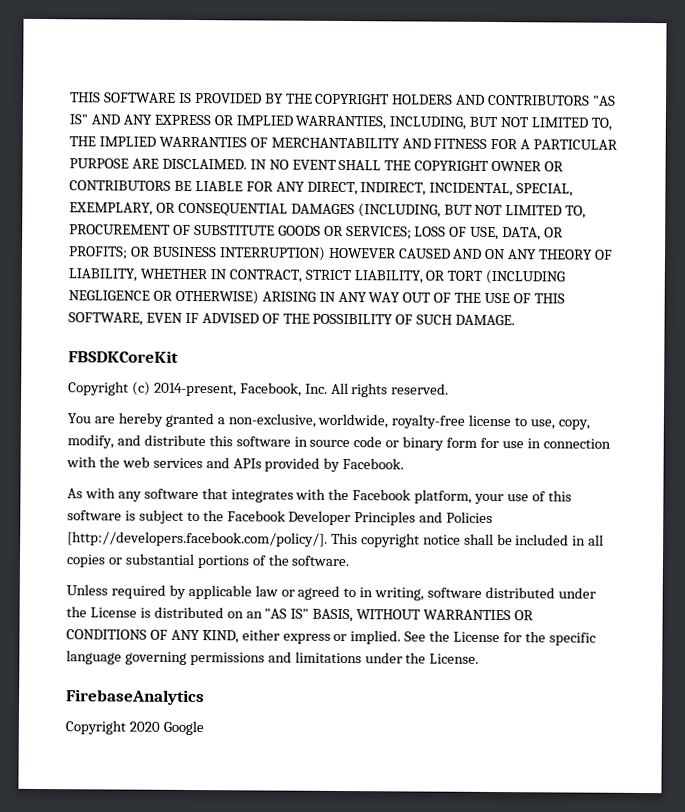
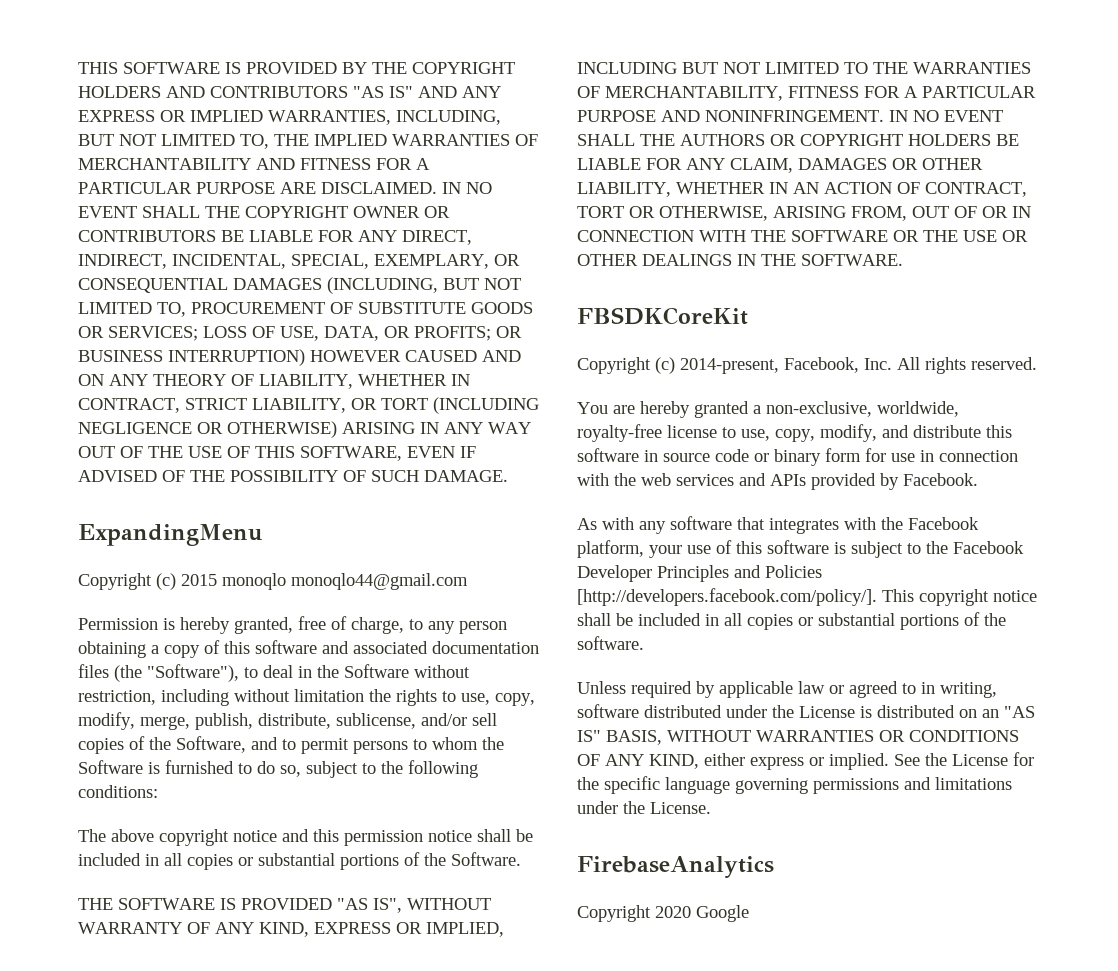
(516, 320) none -> [78,524,263,546] [78,573,468,590] [78,616,507,634] [78,640,539,658] [78,664,470,682] [78,689,535,706] [78,712,497,730] [78,736,504,754] [78,760,478,778] [78,785,158,798] [78,829,533,846] [78,852,521,870] [78,898,491,913] [78,922,504,937] [577,62,1031,74] [577,86,1036,101] [577,110,1003,122] [577,134,1019,146] [577,158,983,173] [577,182,1027,197] [577,206,1031,221] [577,230,1028,242] [577,254,903,266] // ExpandingMenu // Copyright (c) 2015 monoqlo monoqlo44@gmail.com // Permission is hereby granted, free of charge, to any person obtaining a copy of this software and associated documentation files (the "Software"), to deal in the Software without restriction, including without limitation the rights to use, copy, modify, merge, publish, distribute, sublicense, and/or sell copies of the Software, and to permit persons to whom the Software is furnished to do so, subject to the following conditions: // The above copyright notice and this permission notice shall be included in all copies or substantial portions of the Software. // THE SOFTWARE IS PROVIDED "AS IS", WITHOUT WARRANTY OF ANY KIND, EXPRESS OR IMPLIED, INCLUDING BUT NOT LIMITED TO THE WARRANTIES OF MERCHANTABILITY, FITNESS FOR A PARTICULAR PURPOSE AND NONINFRINGEMENT. IN NO EVENT SHALL THE AUTHORS OR COPYRIGHT HOLDERS BE LIABLE FOR ANY CLAIM, DAMAGES OR OTHER LIABILITY, WHETHER IN AN ACTION OF CONTRACT, TORT OR OTHERWISE, ARISING FROM, OUT OF OR IN CONNECTION WITH THE SOFTWARE OR THE USE OR OTHER DEALINGS IN THE SOFTWARE.

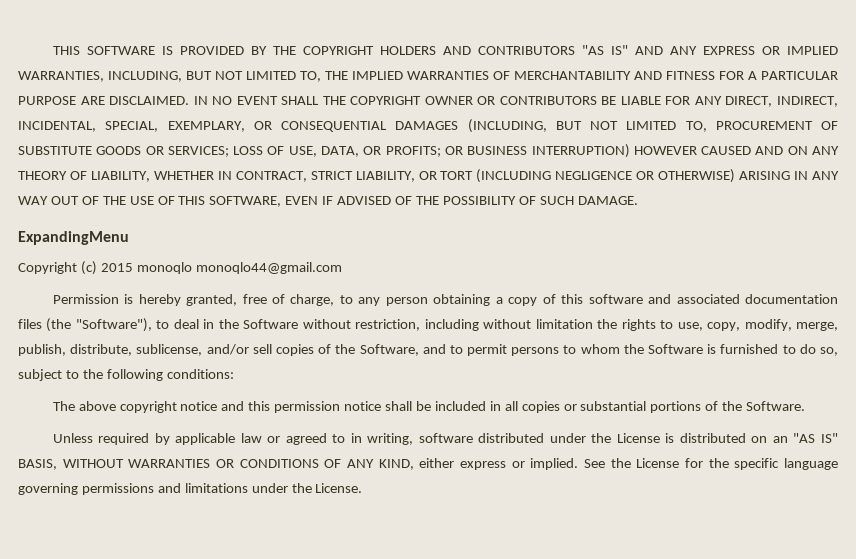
[78,898,491,913] [78,922,504,937] [577,62,1031,74] [577,86,1036,101] [577,110,1003,122] [577,134,1019,146] [577,158,983,173] [577,182,1027,197] [577,206,1031,221] [577,230,1028,242] [577,254,903,266] [577,307,748,325] [577,357,1037,374] [577,401,959,418] [577,424,1012,442] [577,448,1018,466] [577,473,978,490] [577,516,979,534] [577,540,1024,558] [577,565,822,582] [577,588,1037,606] [577,612,1006,630] [577,636,644,650] // THE SOFTWARE IS PROVIDED "AS IS", WITHOUT WARRANTY OF ANY KIND, EXPRESS OR IMPLIED, INCLUDING BUT NOT LIMITED TO THE WARRANTIES OF MERCHANTABILITY, FITNESS FOR A PARTICULAR PURPOSE AND NONINFRINGEMENT. IN NO EVENT SHALL THE AUTHORS OR COPYRIGHT HOLDERS BE LIABLE FOR ANY CLAIM, DAMAGES OR OTHER LIABILITY, WHETHER IN AN ACTION OF CONTRACT, TORT OR OTHERWISE, ARISING FROM, OUT OF OR IN CONNECTION WITH THE SOFTWARE OR THE USE OR OTHER DEALINGS IN THE SOFTWARE. // FBSDKCoreKit // Copyright (c) 2014-present, Facebook, Inc. All rights reserved. // You are hereby granted a non-exclusive, worldwide, royalty-free license to use, copy, modify, and distribute this software in source code or binary form for use in connection with the web services and APIs provided by Facebook. // As with any software that integrates with the Facebook platform, your use of this software is subject to the Facebook Developer Principles and Policies [http://developers.facebook.com/policy/]. This copyright notice shall be included in all copies or substantial portions of the software. -> (806, 406) none
[577,856,774,878] [577,905,749,922] // FirebaseAnalytics // Copyright 2020 Google -> (363, 488) none

